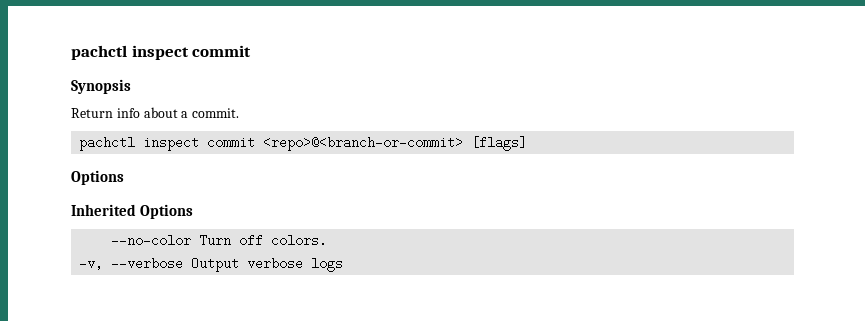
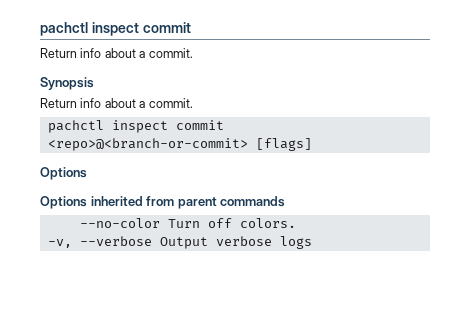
[71,45,252,60] pachctl inspect commit -> [40,22,191,36] [40,48,193,58] pachctl inspect commit // Return info about a commit.
[71,204,193,219] Inherited Options -> [40,196,286,209] Options inherited from parent commands

